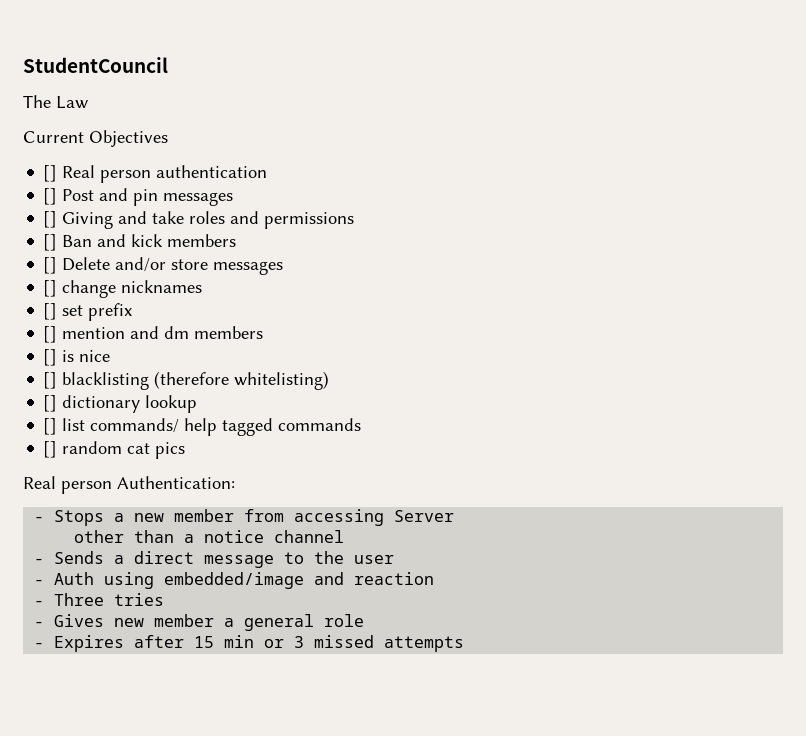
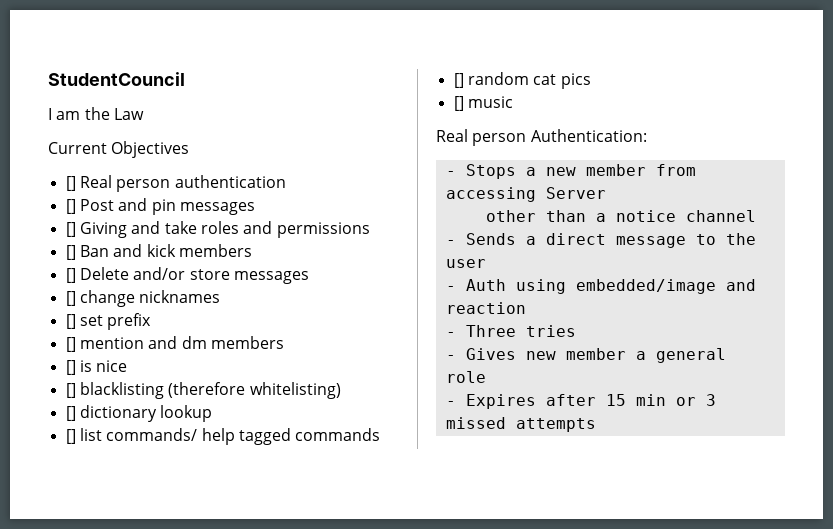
[23,95,51,108] The -> [48,107,110,120] I am the
(186, 450) none -> [453,96,513,111] // [] music

